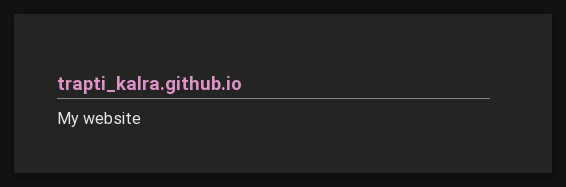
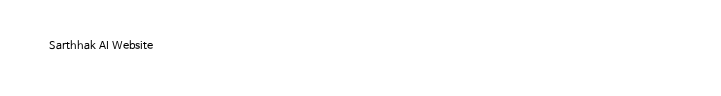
[57,76,242,94] [57,112,142,127] trapti_kalra.github.io // My website -> [49,40,153,50] Sarthhak AI Website

